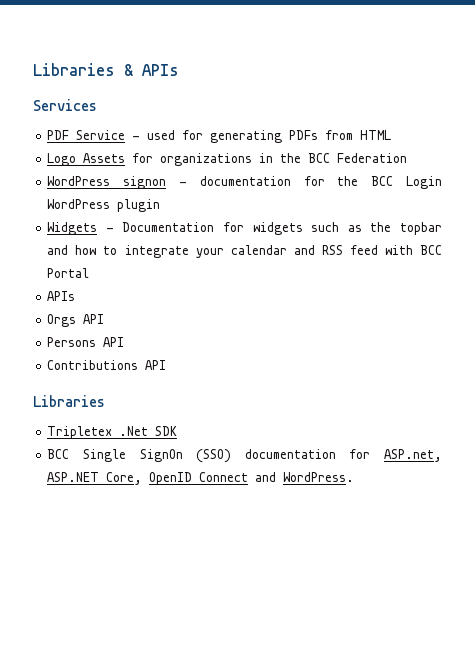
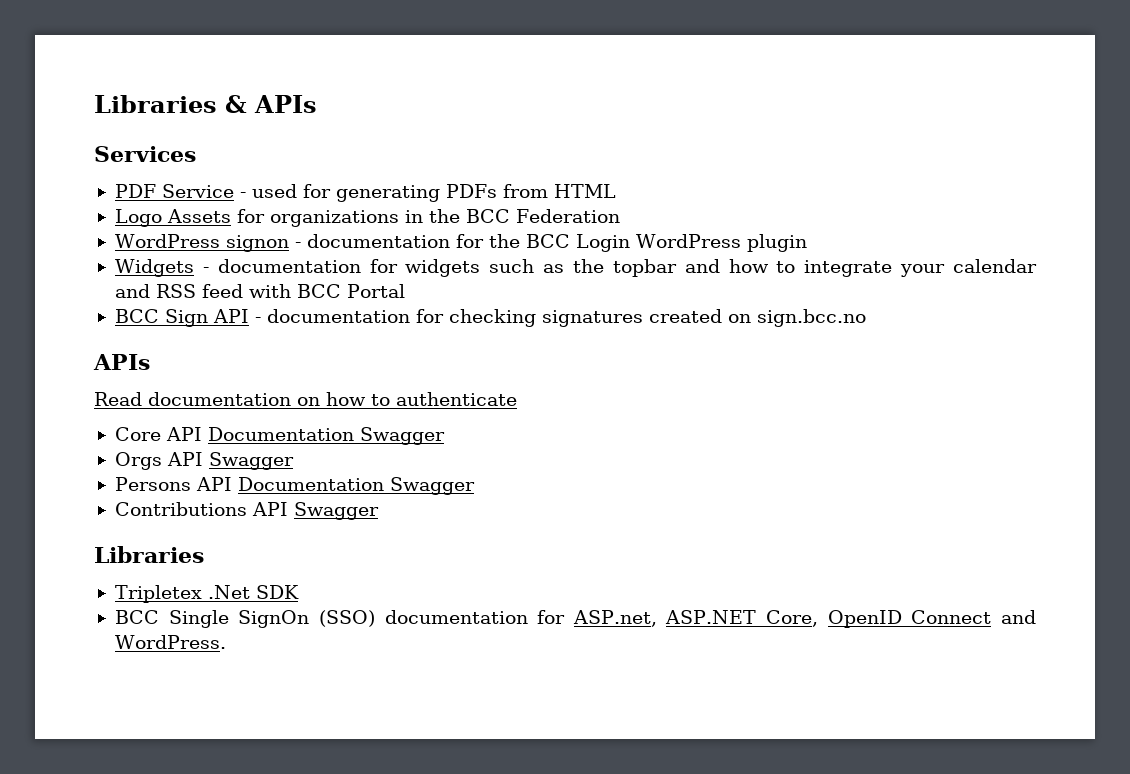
[122,222,215,232] Documentation -> [217,259,361,273] documentation
[47,291,76,301] APIs -> [114,309,866,327] [93,354,150,370] [94,392,517,406] [114,427,445,445] BCC Sign API - documentation for checking signatures created on sign.bcc.no // APIs // Read documentation on how to authenticate // Core API Documentation Swagger
(105, 319) none -> [208,452,294,470] Swagger
(125, 342) none -> [237,477,475,495] Documentation Swagger
(167, 365) none -> [293,502,379,520] Swagger

